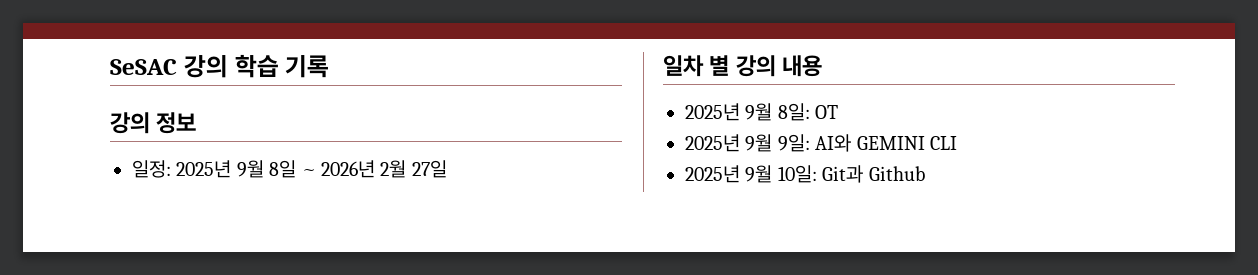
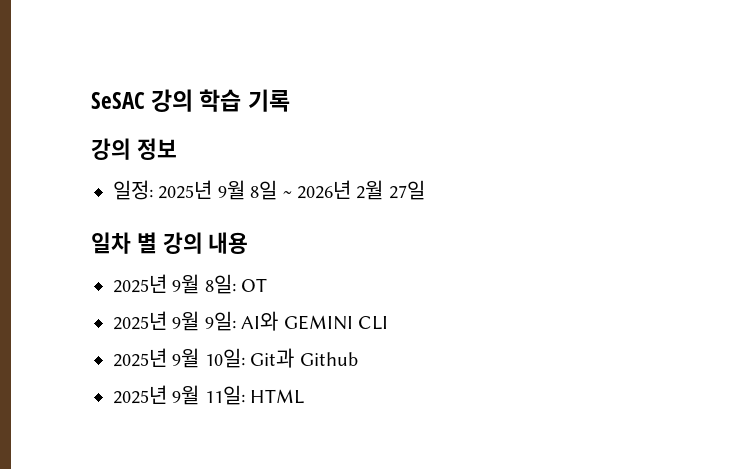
(925, 173) none -> [113,385,305,405] // 2025년 9월 11일: HTML

